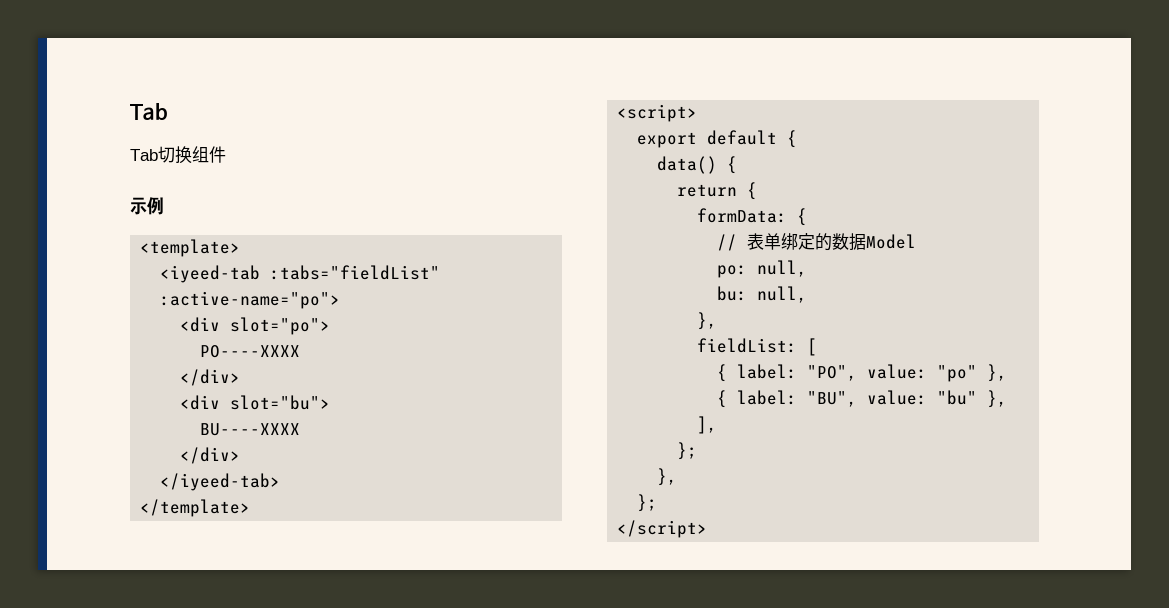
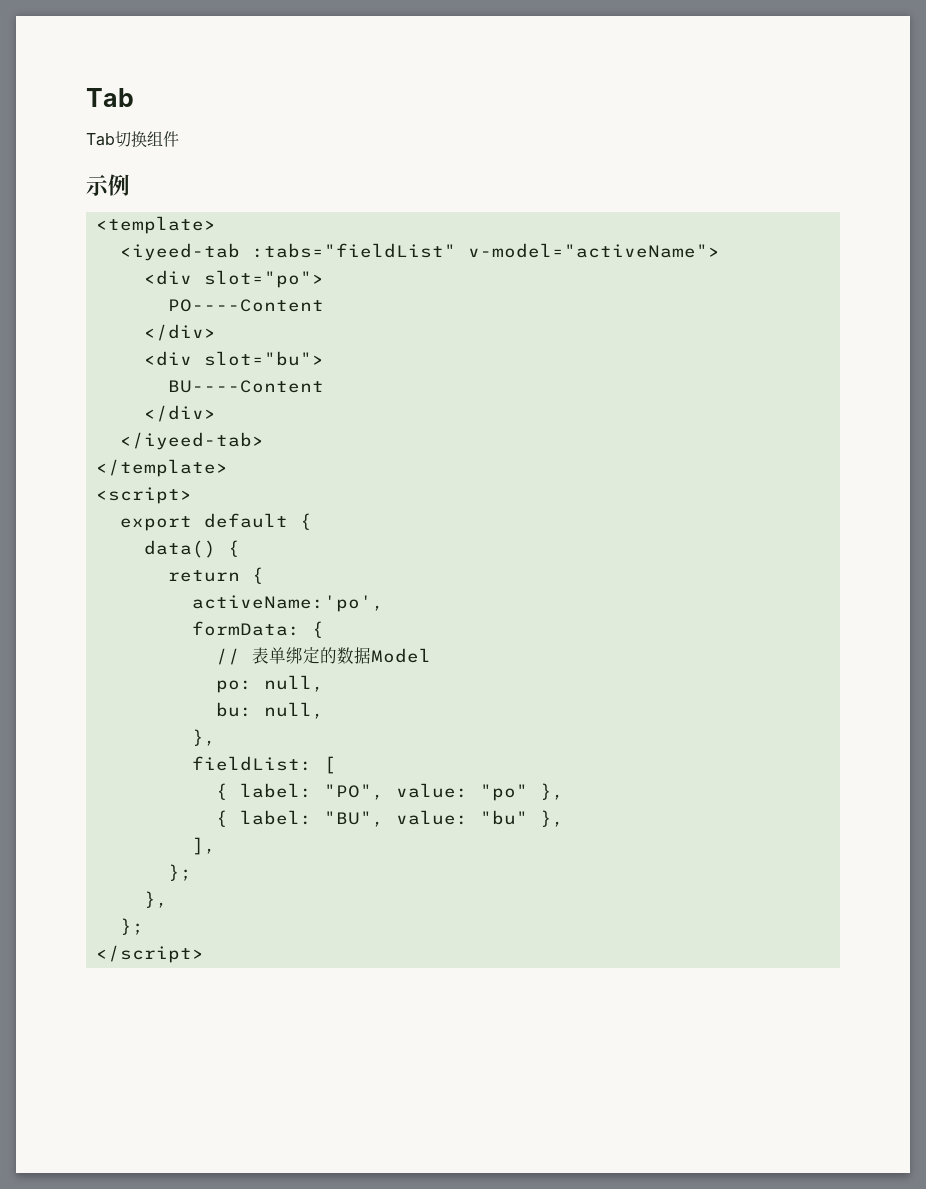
[160,291,341,309] :active-name="po"> -> [467,243,720,258] v-model="activeName">
[200,345,301,358] PO----XXXX -> [167,299,324,312] PO----Content
[200,423,301,436] BU----XXXX -> [167,380,324,393] BU----Content
(758, 191) none -> [191,595,384,612] // activeName:'po',

